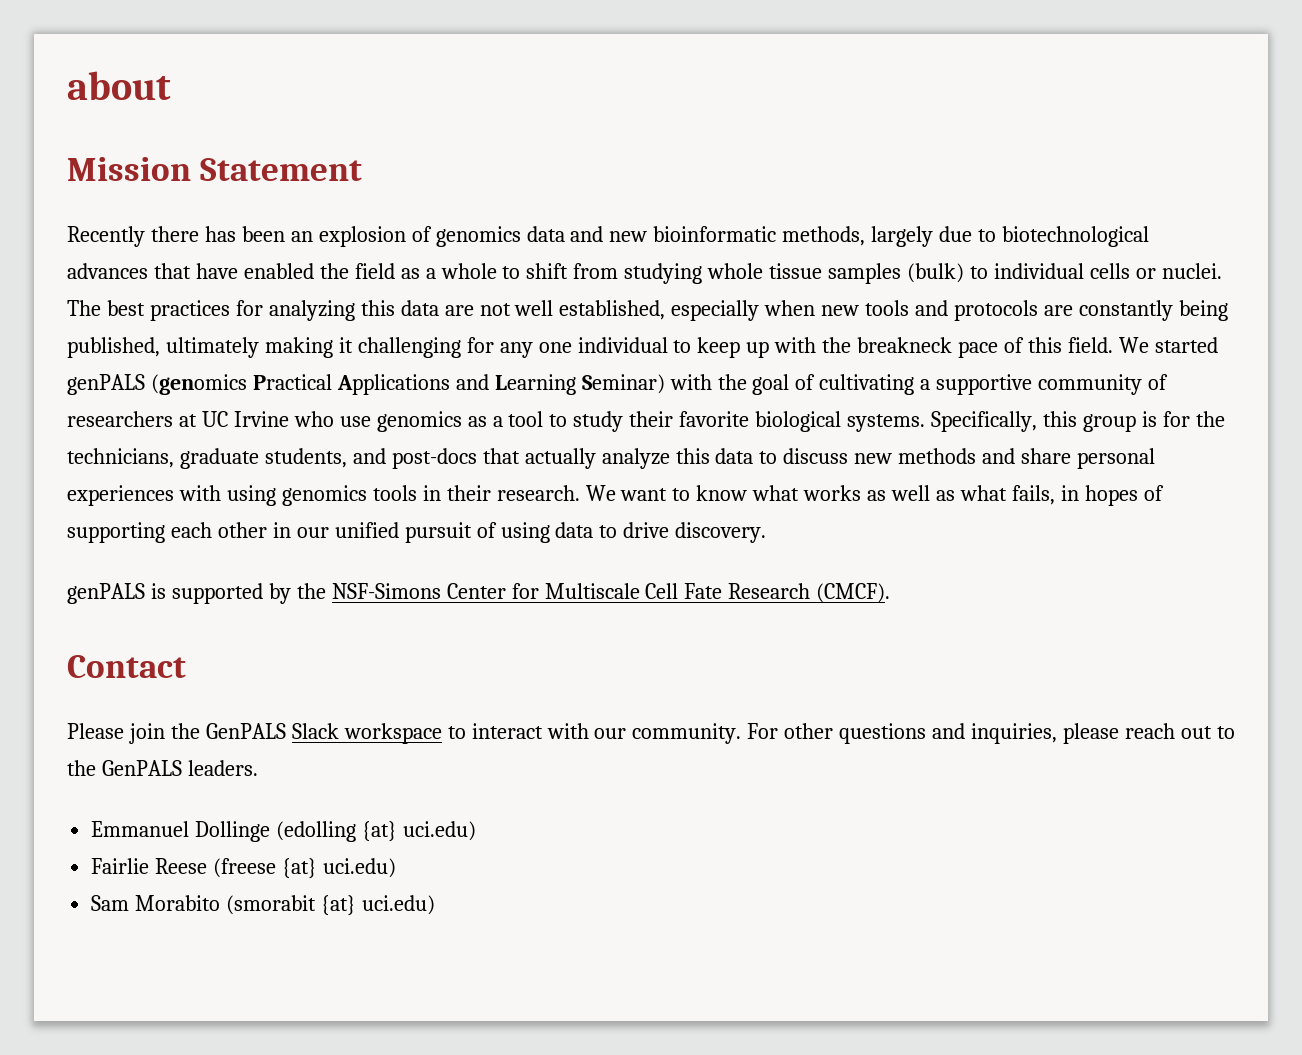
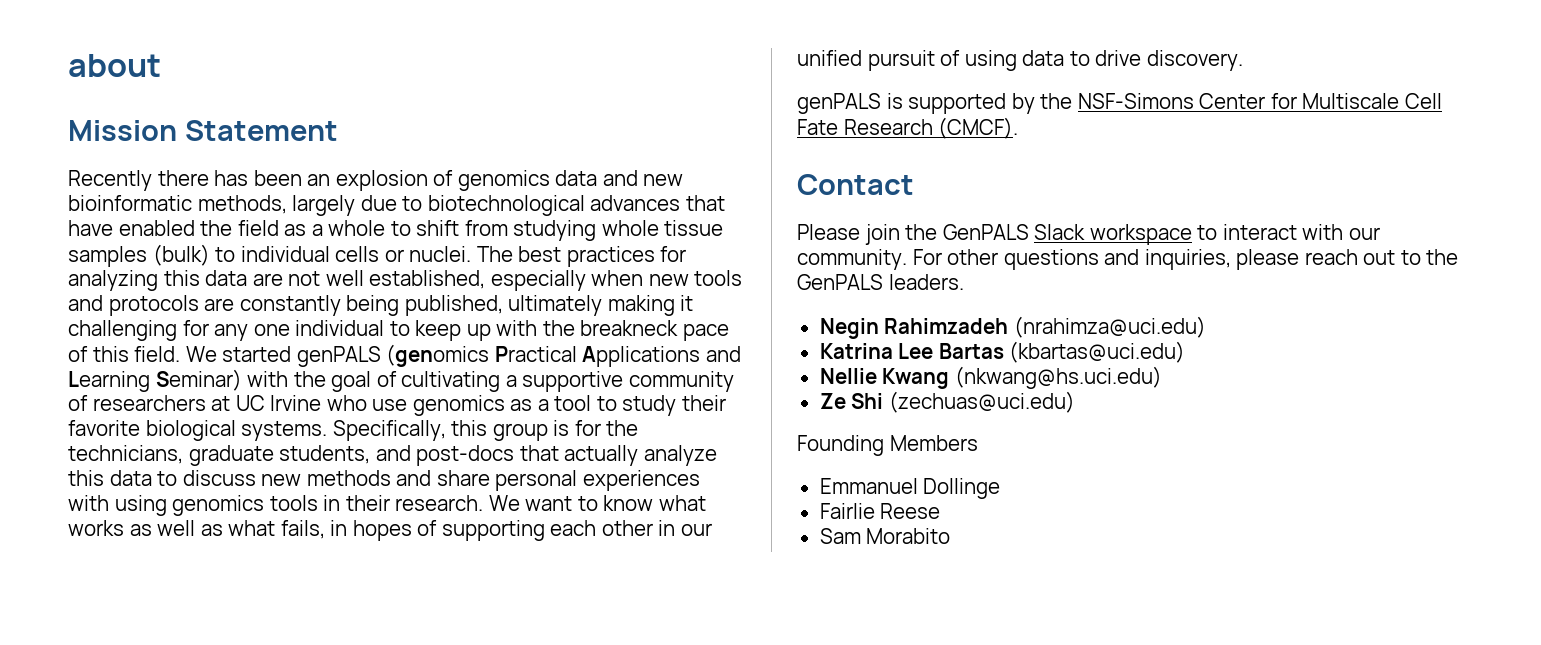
(258, 768) none -> [819,316,1206,339] [819,341,1186,363] [819,366,1162,389] [819,391,1075,413] [797,435,978,456] // Negin Rahimzadeh (nrahimza@uci.edu) // Katrina Lee Bartas (kbartas@uci.edu) // Nellie Kwang (nkwang@hs.uci.edu) // Ze Shi (zechuas@uci.edu) // Founding Members
[276,821,476,842] (edolling {at} uci.edu) -> (1001, 488) none
[213,858,396,879] (freese {at} uci.edu) -> (941, 511) none
[226,895,435,916] (smorabit {at} uci.edu) -> (951, 536) none

